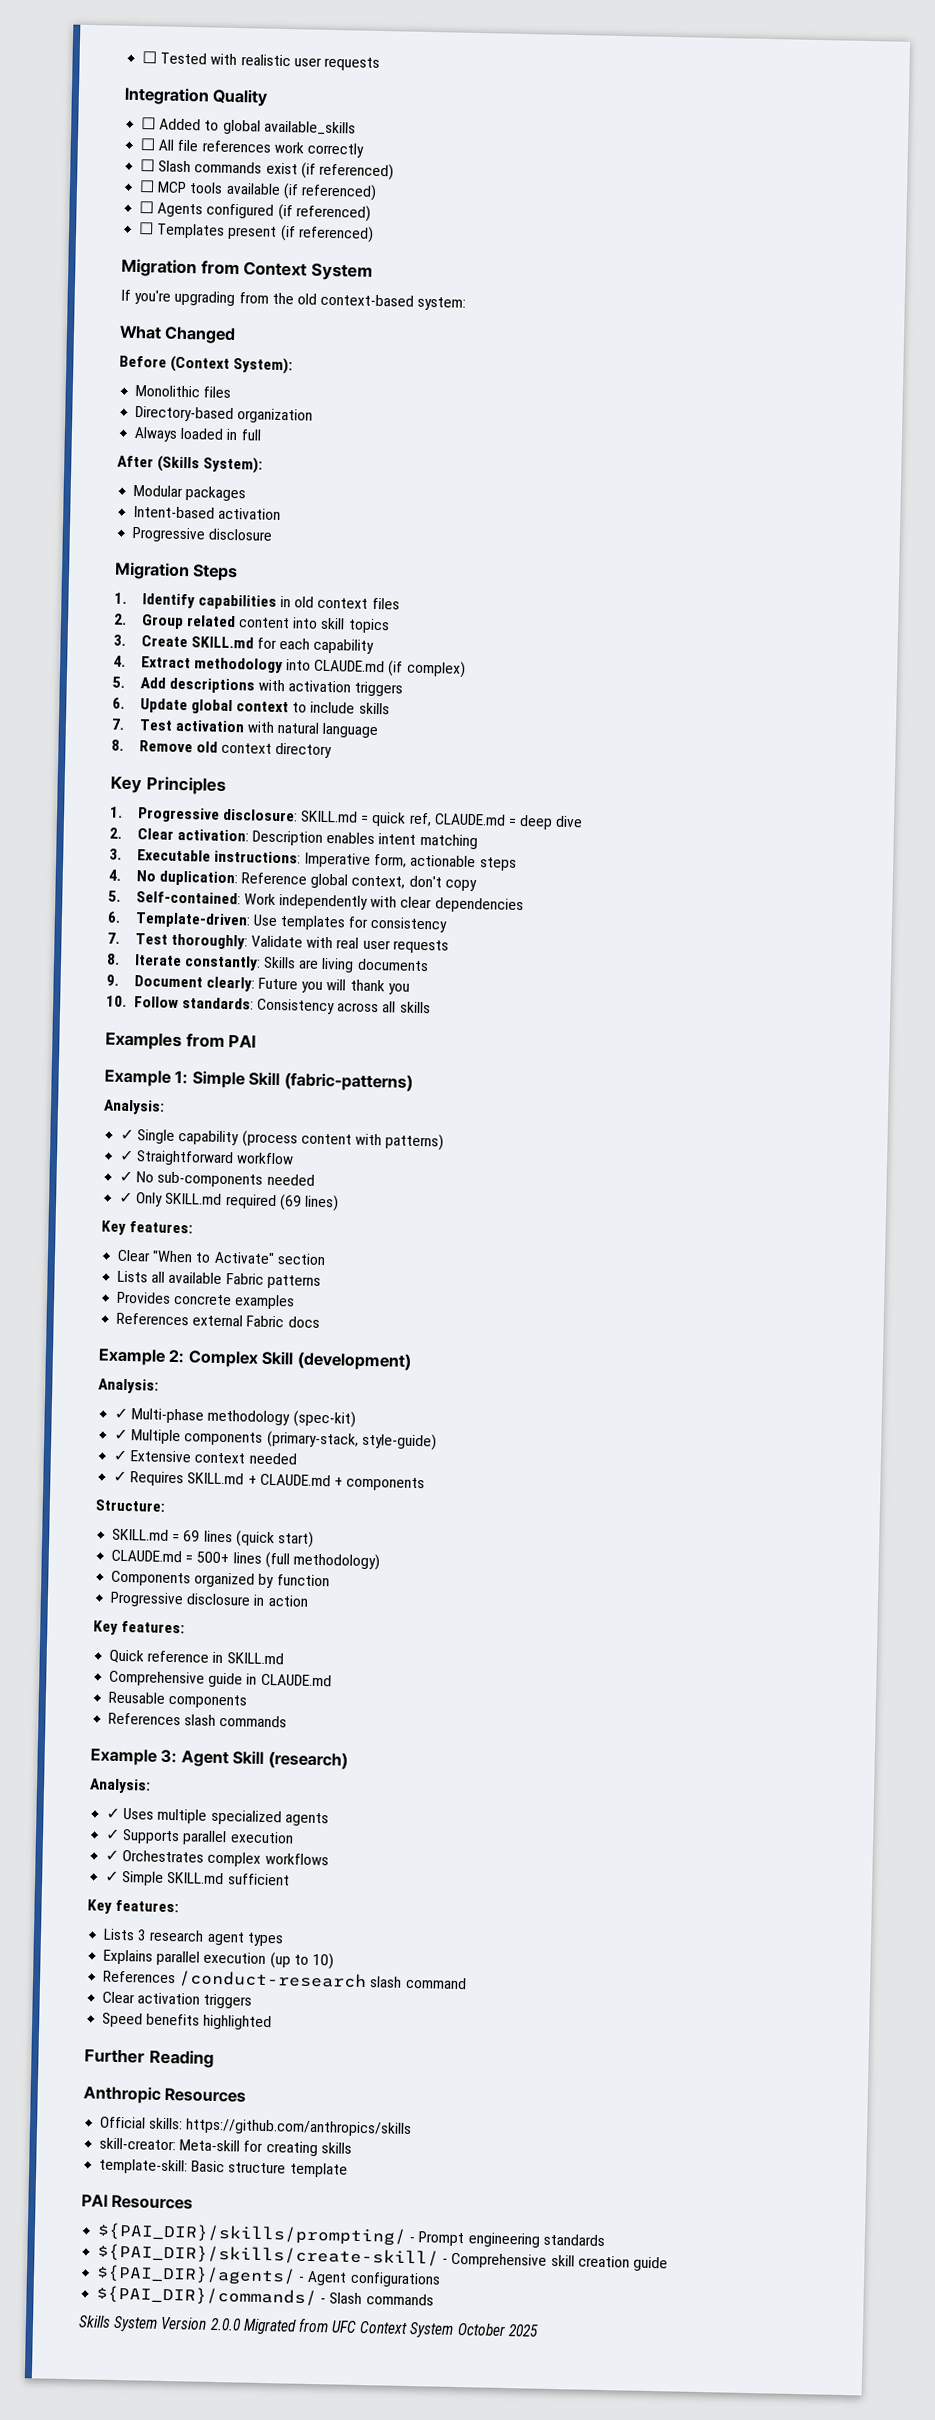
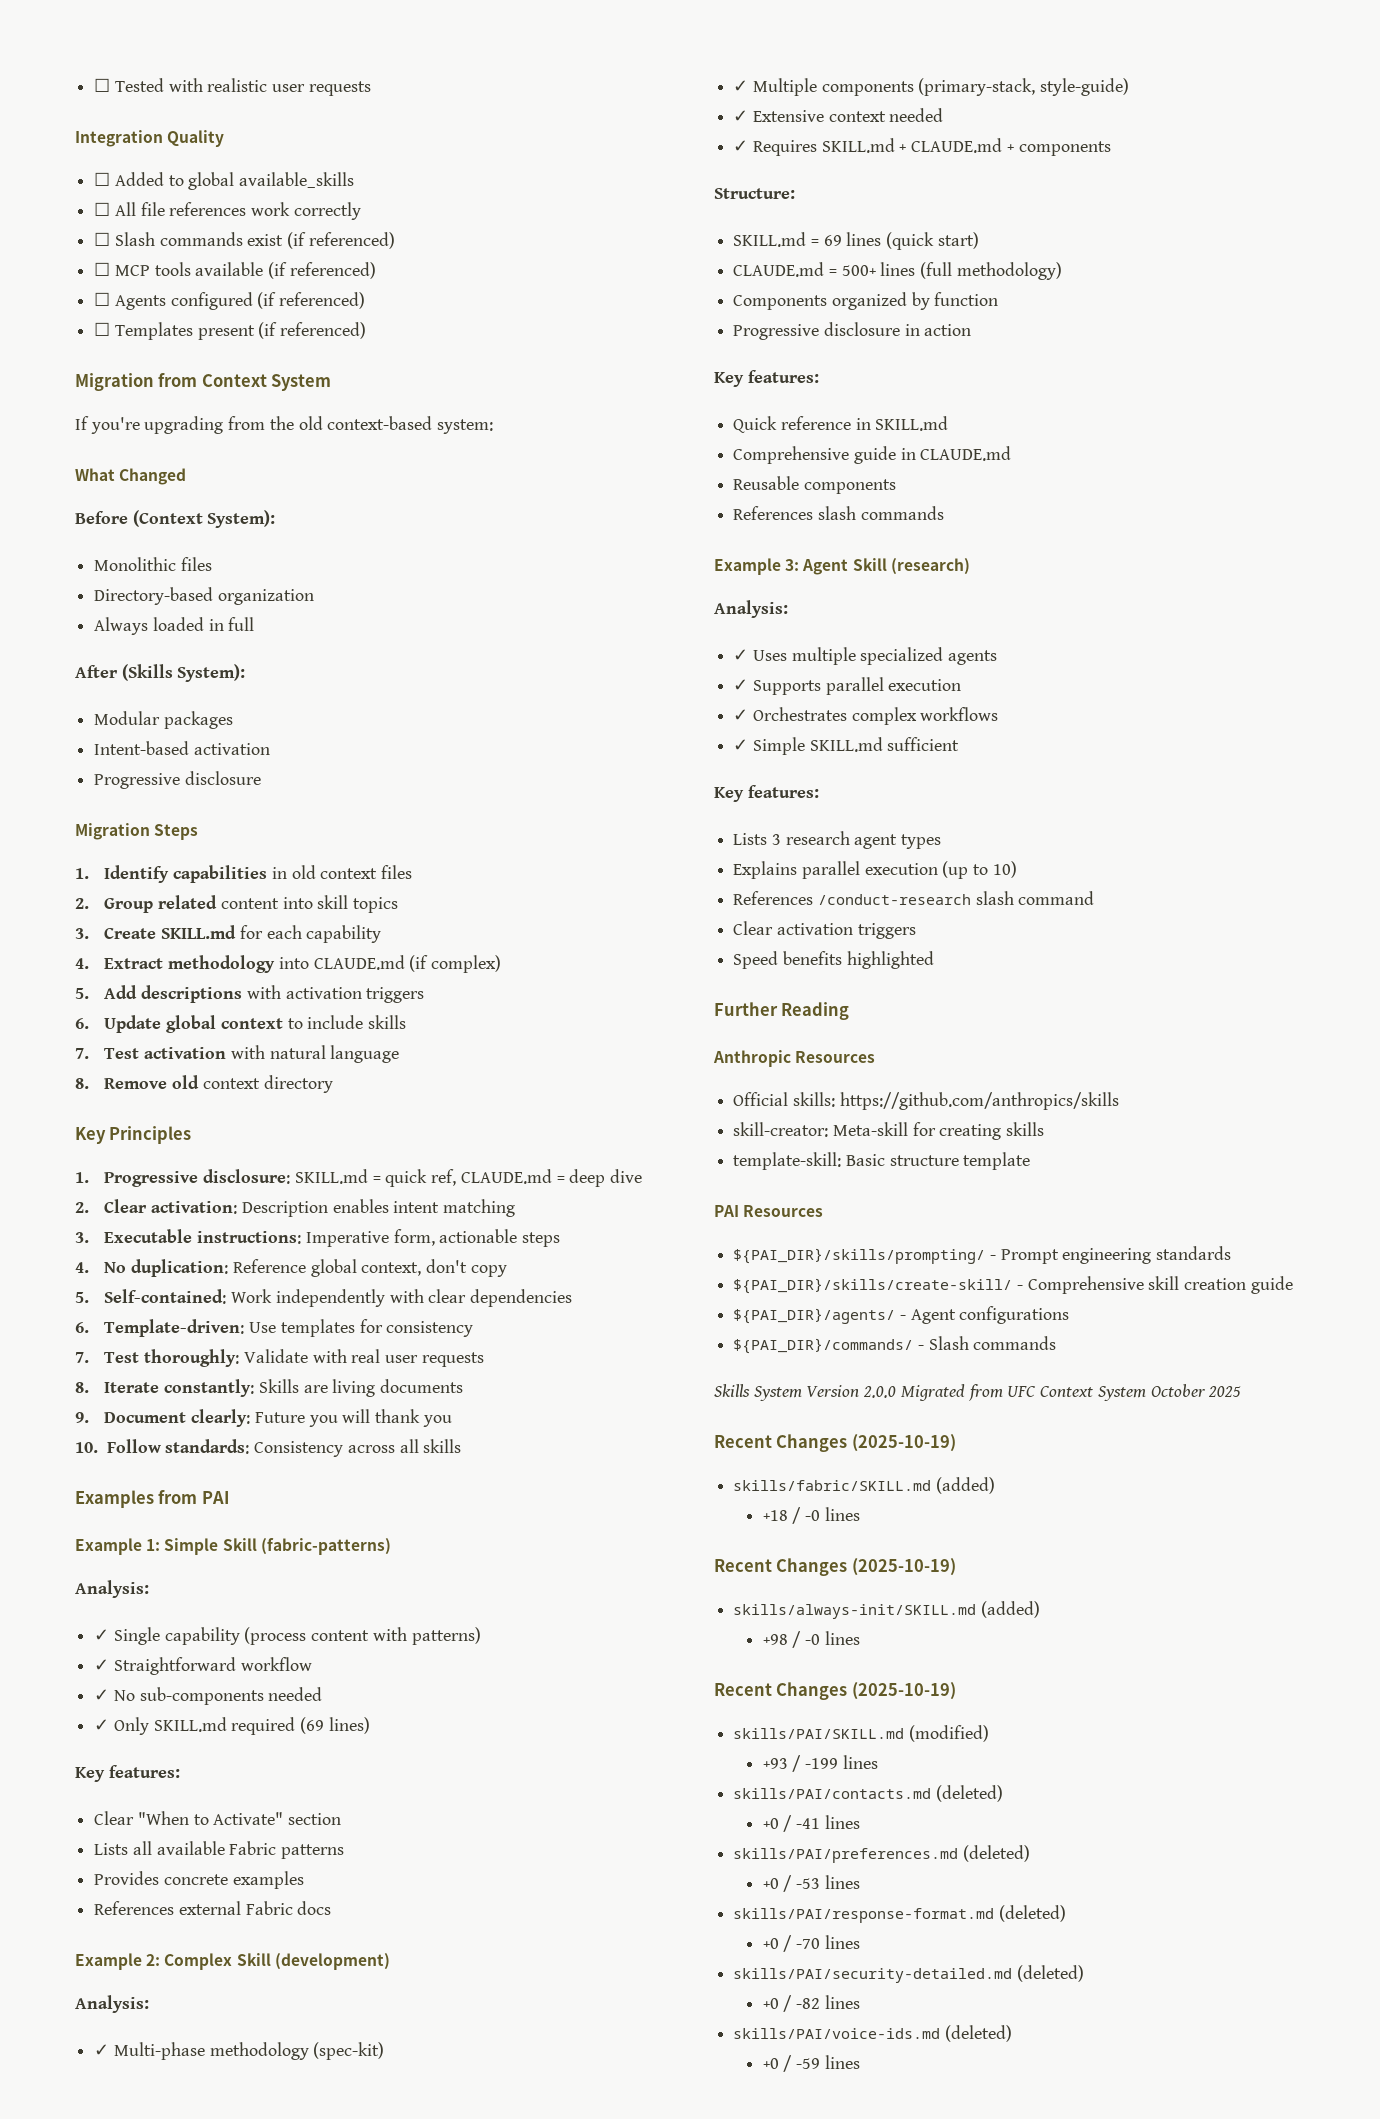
(539, 2330) none -> [714,1434,956,1452] [733,1477,995,1494] [762,1507,860,1524] [714,1558,956,1576] [733,1601,1040,1619] [762,1631,860,1648] [714,1682,956,1700] [733,1725,989,1742] [762,1755,878,1772] [733,1785,1003,1802] [762,1815,860,1832] [733,1845,1030,1863] [762,1875,860,1892] [733,1905,1066,1923] [762,1935,860,1952] [733,1965,1084,1983] [762,1995,860,2012] [733,2025,1012,2042] [762,2055,860,2072] // Recent Changes (2025-10-19) // skills/fabric/SKILL.md (added) // +18 / -0 lines // Recent Changes (2025-10-19) // skills/always-init/SKILL.md (added) // +98 / -0 lines // Recent Changes (2025-10-19) // skills/PAI/SKILL.md (modified) // +93 / -199 lines // skills/PAI/contacts.md (deleted) // +0 / -41 lines // skills/PAI/preferences.md (deleted) // +0 / -53 lines // skills/PAI/response-format.md (deleted) // +0 / -70 lines // skills/PAI/security-detailed.md (deleted) // +0 / -82 lines // skills/PAI/voice-ids.md (deleted) // +0 / -59 lines

